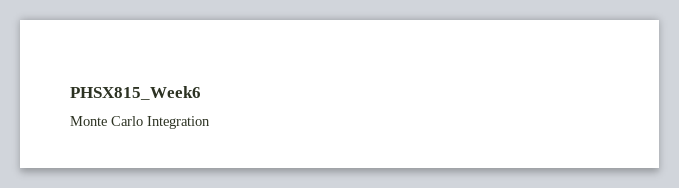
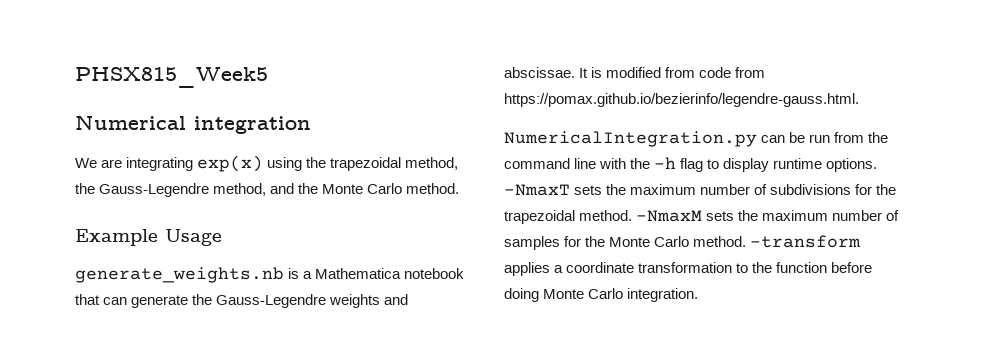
[70,86,201,100] [70,116,210,129] PHSX815_Week6 // Monte Carlo Integration -> [75,67,268,88] [75,115,311,134] [75,155,459,172] [75,183,460,197] [75,229,222,246] [75,267,465,283] [75,294,409,308] [504,67,766,78] [504,93,859,107] [504,131,889,147] [504,157,878,172] [504,184,897,196] [504,210,900,224] [504,235,862,250] [504,262,873,276] [504,288,699,302] PHSX815_Week5 // Numerical integration // We are integrating exp(x) using the trapezoidal method, the Gauss-Legendre method, and the Monte Carlo method. // Example Usage // generate_weights.nb is a Mathematica notebook that can generate the Gauss-Legendre weights and abscissae. It is modified from code from https://pomax.github.io/bezierinfo/legendre-gauss.html. // NumericalIntegration.py can be run from the command line with the -h flag to display runtime options. -NmaxT sets the maximum number of subdivisions for the trapezoidal method. -NmaxM sets the maximum number of samples for the Monte Carlo method. -transform applies a coordinate transformation to the function before doing Monte Carlo integration.

